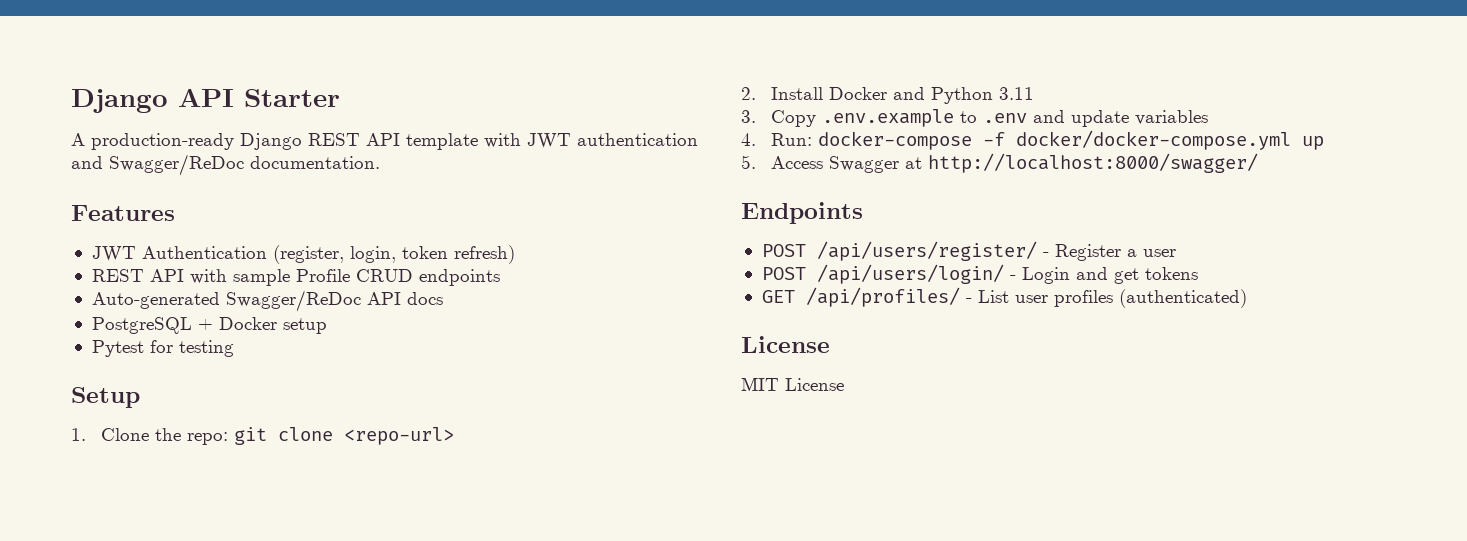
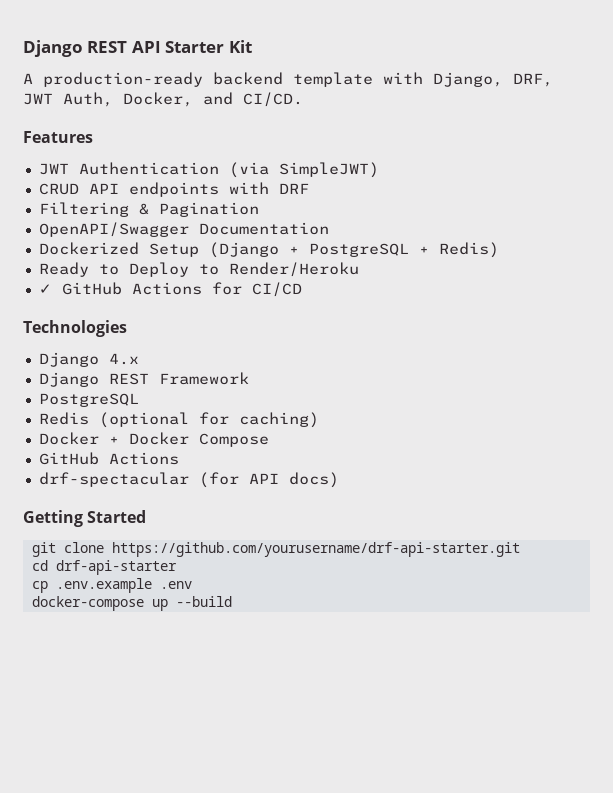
[71,89,168,113] Django -> [23,40,128,57] Django REST
(340, 98) none -> [228,40,252,53] Kit
[240,133,698,150] [71,154,380,176] [71,205,175,221] [91,245,515,264] [91,269,500,286] [91,290,443,312] [91,317,327,334] [91,340,234,357] [71,387,140,408] [71,427,454,445] [741,87,1034,104] [741,109,1208,127] [741,130,1324,150] [741,153,1258,173] [741,202,863,224] [761,241,1176,261] [761,264,1198,284] [761,287,1247,308] [741,336,830,353] [741,377,844,391] Django REST API template with JWT authentication and Swagger/ReDoc documentation. // Features // JWT Authentication (register, login, token refresh) // REST API with sample Profile CRUD endpoints // Auto-generated Swagger/ReDoc API docs // PostgreSQL + Docker setup // Pytest for testing // Setup // 1. Clone the repo: git clone <repo-url> // 2. Install Docker and Python 3.11 // 3. Copy .env.example to .env and update variables // 4. Run: docker-compose -f docker/docker-compose.yml up // 5. Access Swagger at http://localhost:8000/swagger/ // Endpoints // POST /api/users/register/ - Register a user // POST /api/users/login/ - Login and get tokens // GET /api/profiles/ - List user profiles (authenticated) // License // MIT License -> [213,72,553,87] [23,92,303,107] [23,131,93,143] [38,162,379,178] [38,182,309,197] [38,202,259,217] [38,222,329,237] [38,242,499,258] [38,262,359,277] [38,282,302,297] [23,320,127,337] [38,352,139,367] [38,372,249,387] [38,393,139,407] [38,412,319,428] [38,432,269,447] [38,452,179,465] [38,472,339,488] [23,510,147,527] [31,542,520,557] [31,560,177,575] [31,578,192,593] [31,596,232,611] backend template with Django, DRF, JWT Auth, Docker, and CI/CD. // Features // JWT Authentication (via SimpleJWT) // CRUD API endpoints with DRF // Filtering & Pagination // OpenAPI/Swagger Documentation // Dockerized Setup (Django + PostgreSQL + Redis) // Ready to Deploy to Render/Heroku // ✓ GitHub Actions for CI/CD // Technologies // Django 4.x // Django REST Framework // PostgreSQL // Redis (optional for caching) // Docker + Docker Compose // GitHub Actions // drf-spectacular (for API docs) // Getting Started // git clone https://github.com/yourusername/drf-api-starter.git // cd drf-api-starter // cp .env.example .env // docker-compose up --build

